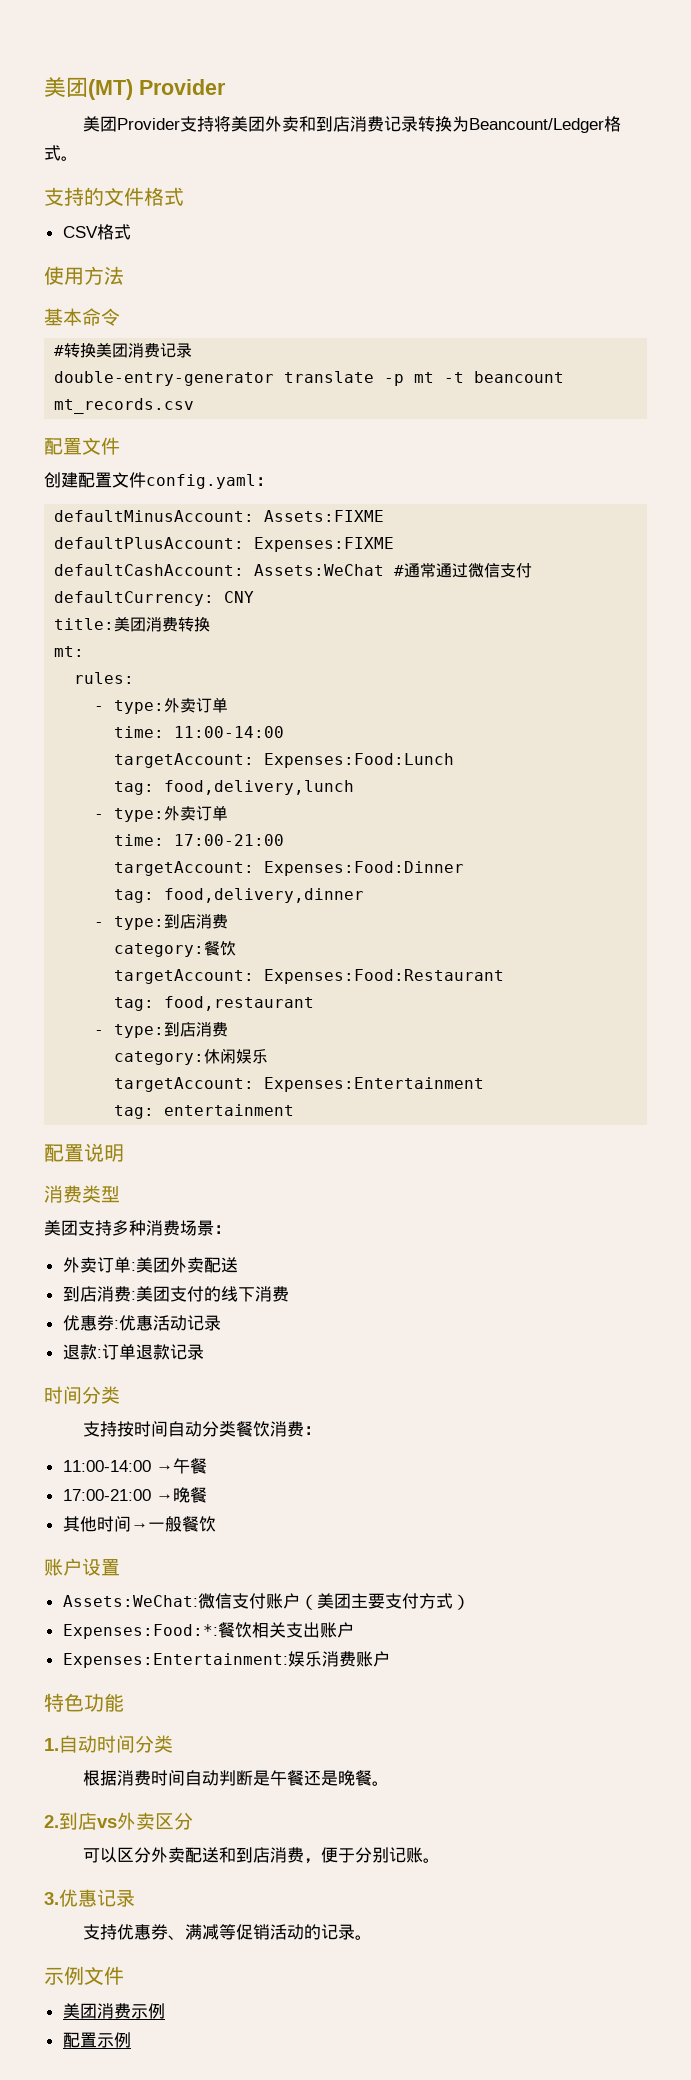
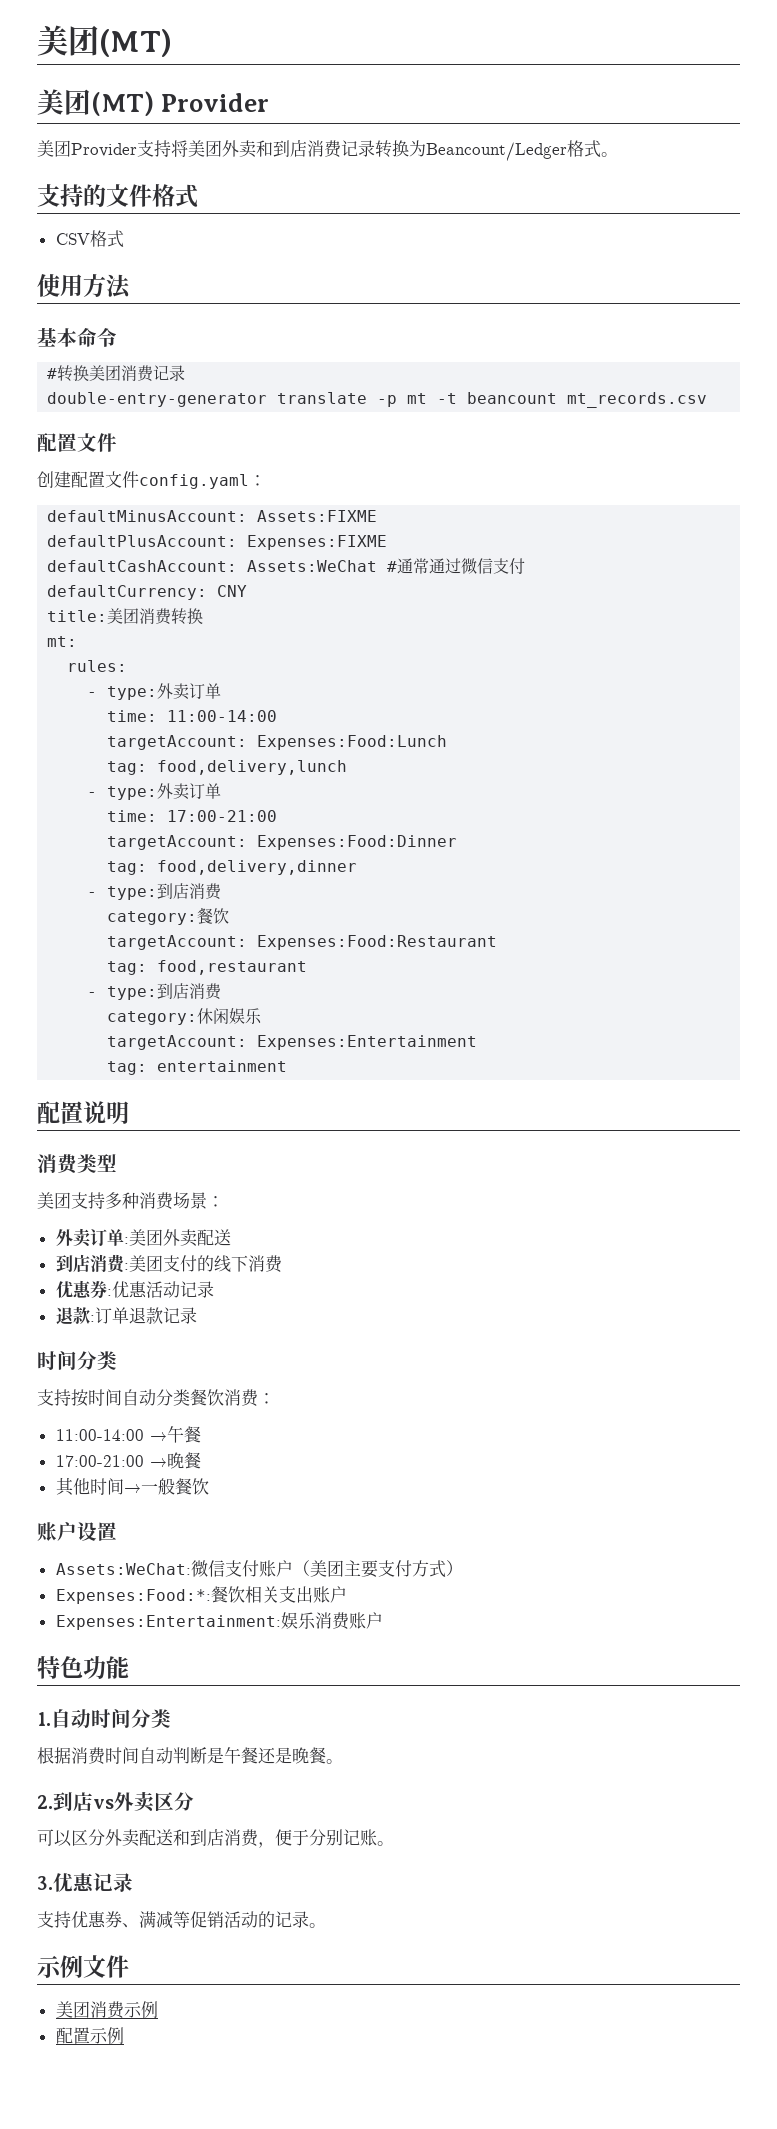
[44,77,133,100] 美团(MT) -> [37,25,172,57] [37,89,154,116] 美团(MT) // 美团(MT)

